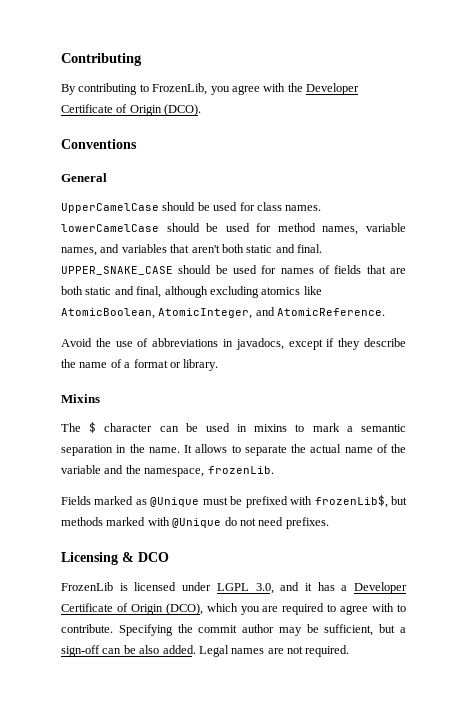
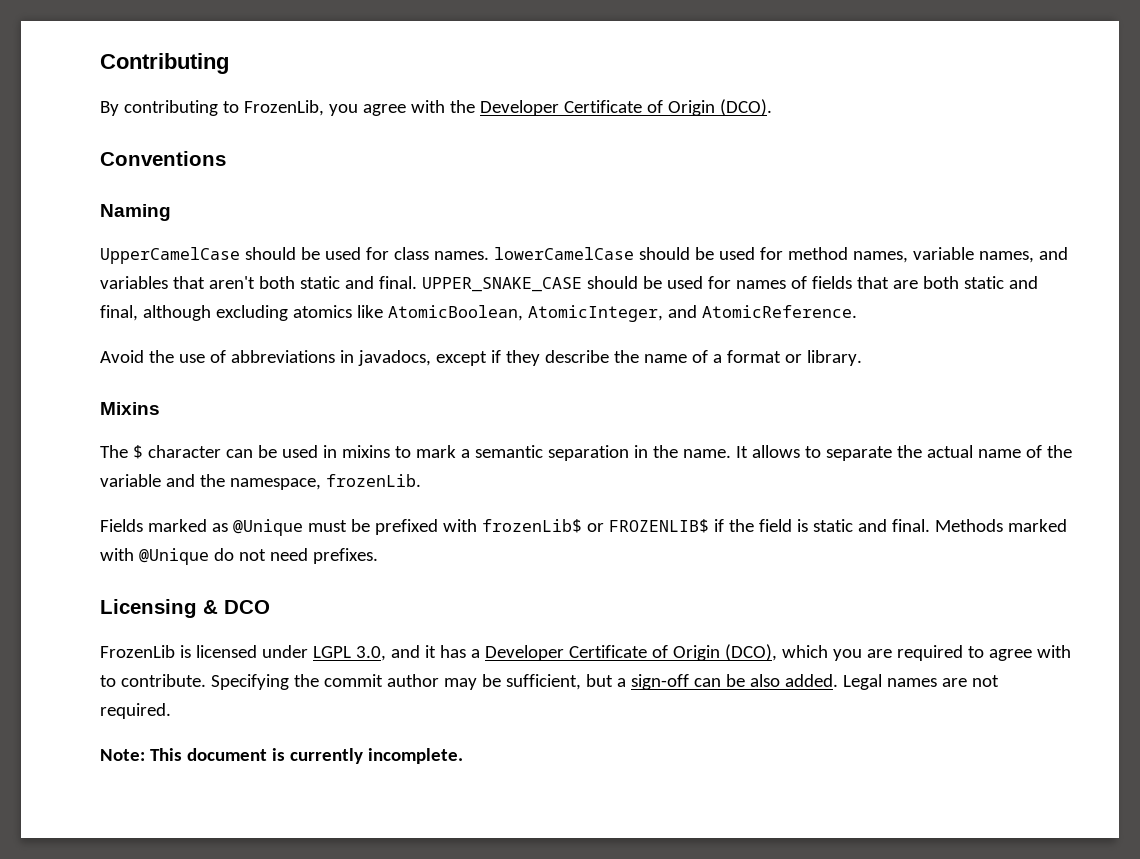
[61,173,107,182] General -> [100,204,171,221] Naming
[314,495,408,508] [61,517,103,526] frozenLib$, but methods -> [481,519,1003,533] frozenLib$ or FROZENLIB$ if the field is static and final. Methods
(350, 651) none -> [100,748,463,764] // Note: This document is currently incomplete.

